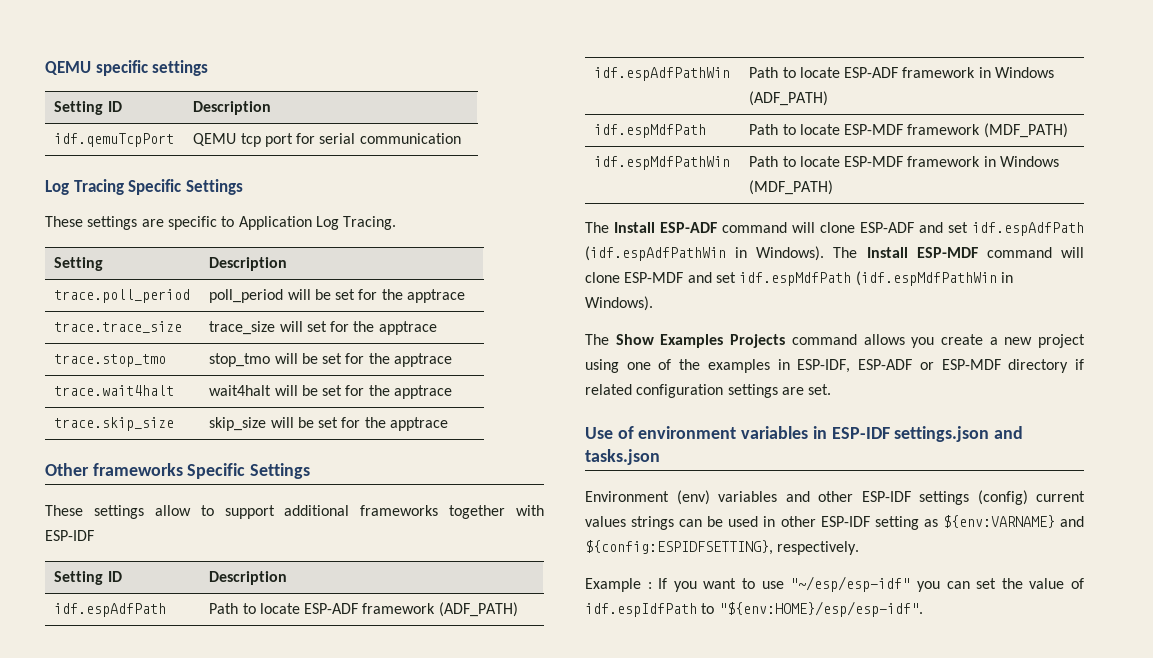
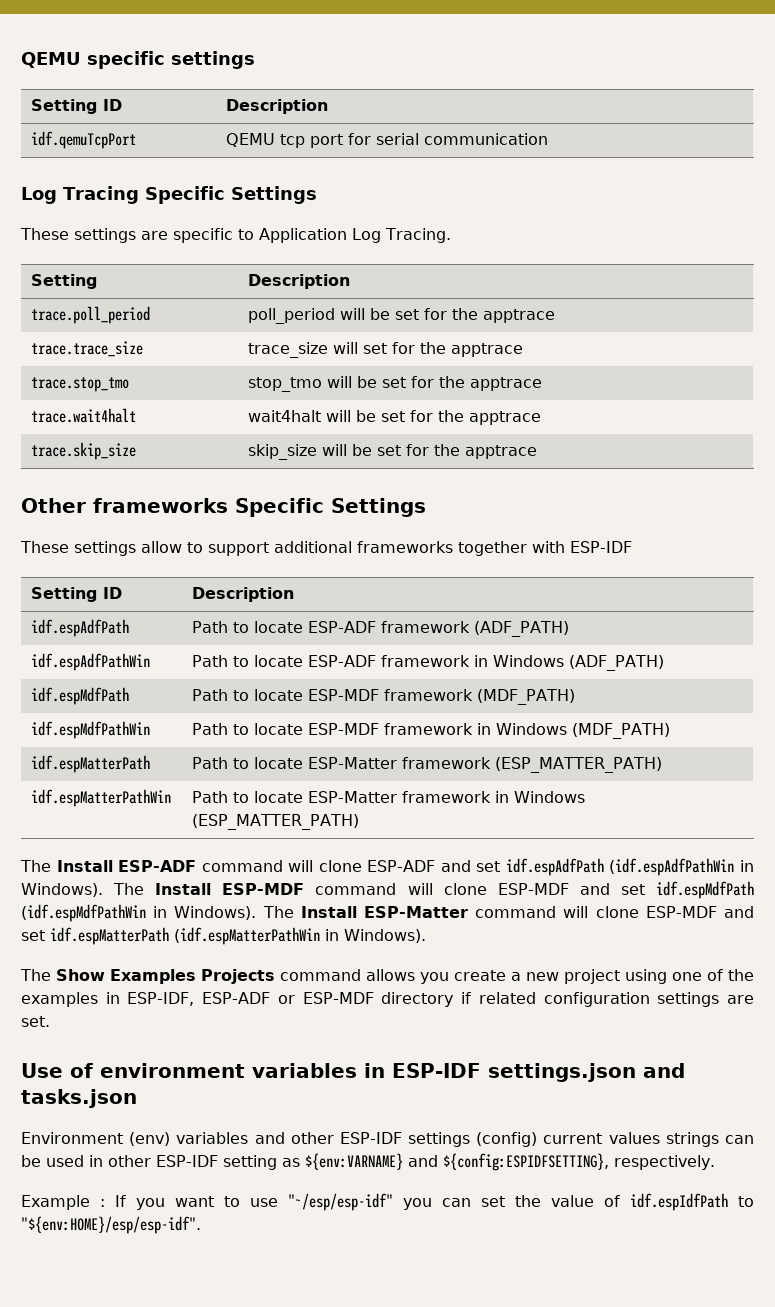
(834, 187) none -> [31,755,151,773] [192,757,663,773] [31,789,172,807] [192,791,586,803] [192,814,360,830] // idf.espMatterPath | Path to locate ESP-Matter framework (ESP_MATTER_PATH) // idf.espMatterPathWin | Path to locate ESP-Matter framework in Windows (ESP_MATTER_PATH)
(653, 303) none -> [262,906,755,918] [21,927,426,945] The Install ESP-Matter command will clone ESP-MDF and set idf.espMatterPath (idf.espMatterPathWin in Windows).

